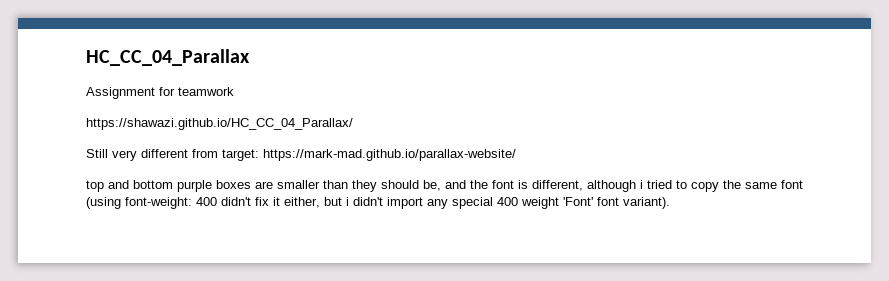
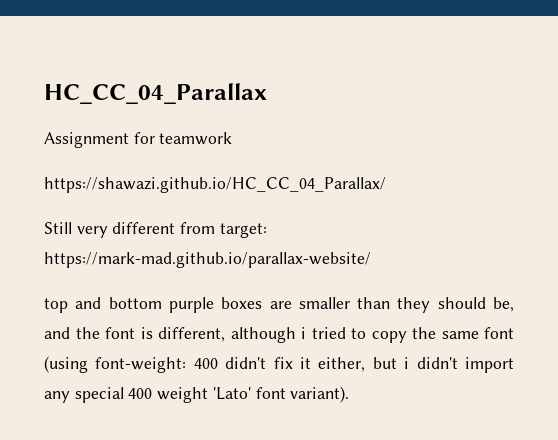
[563,197,593,206] 'Font' -> [212,387,251,400] 'Lato'

